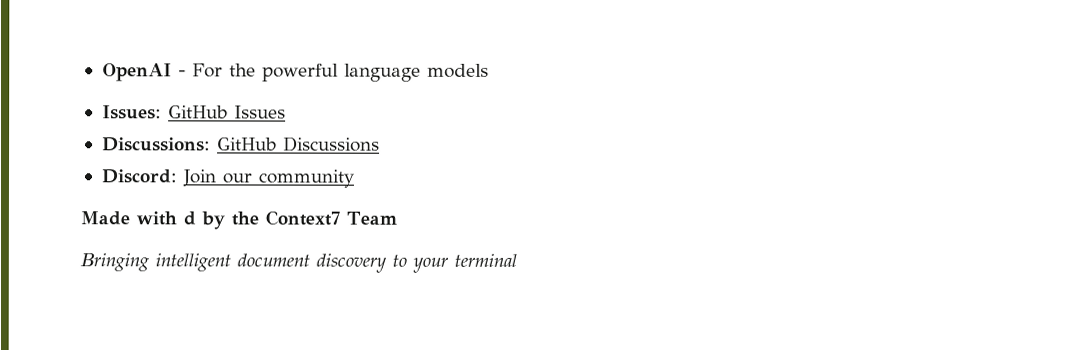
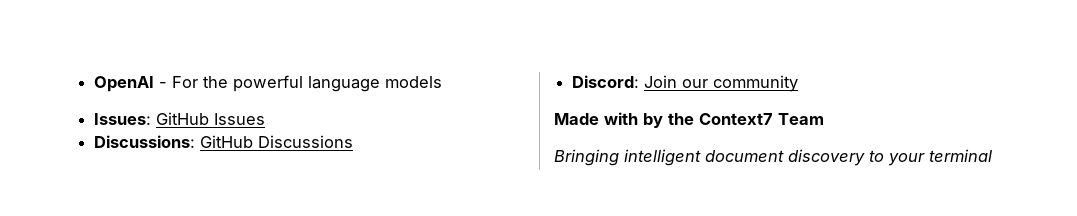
[183,211,196,226] d -> (638, 118) none

